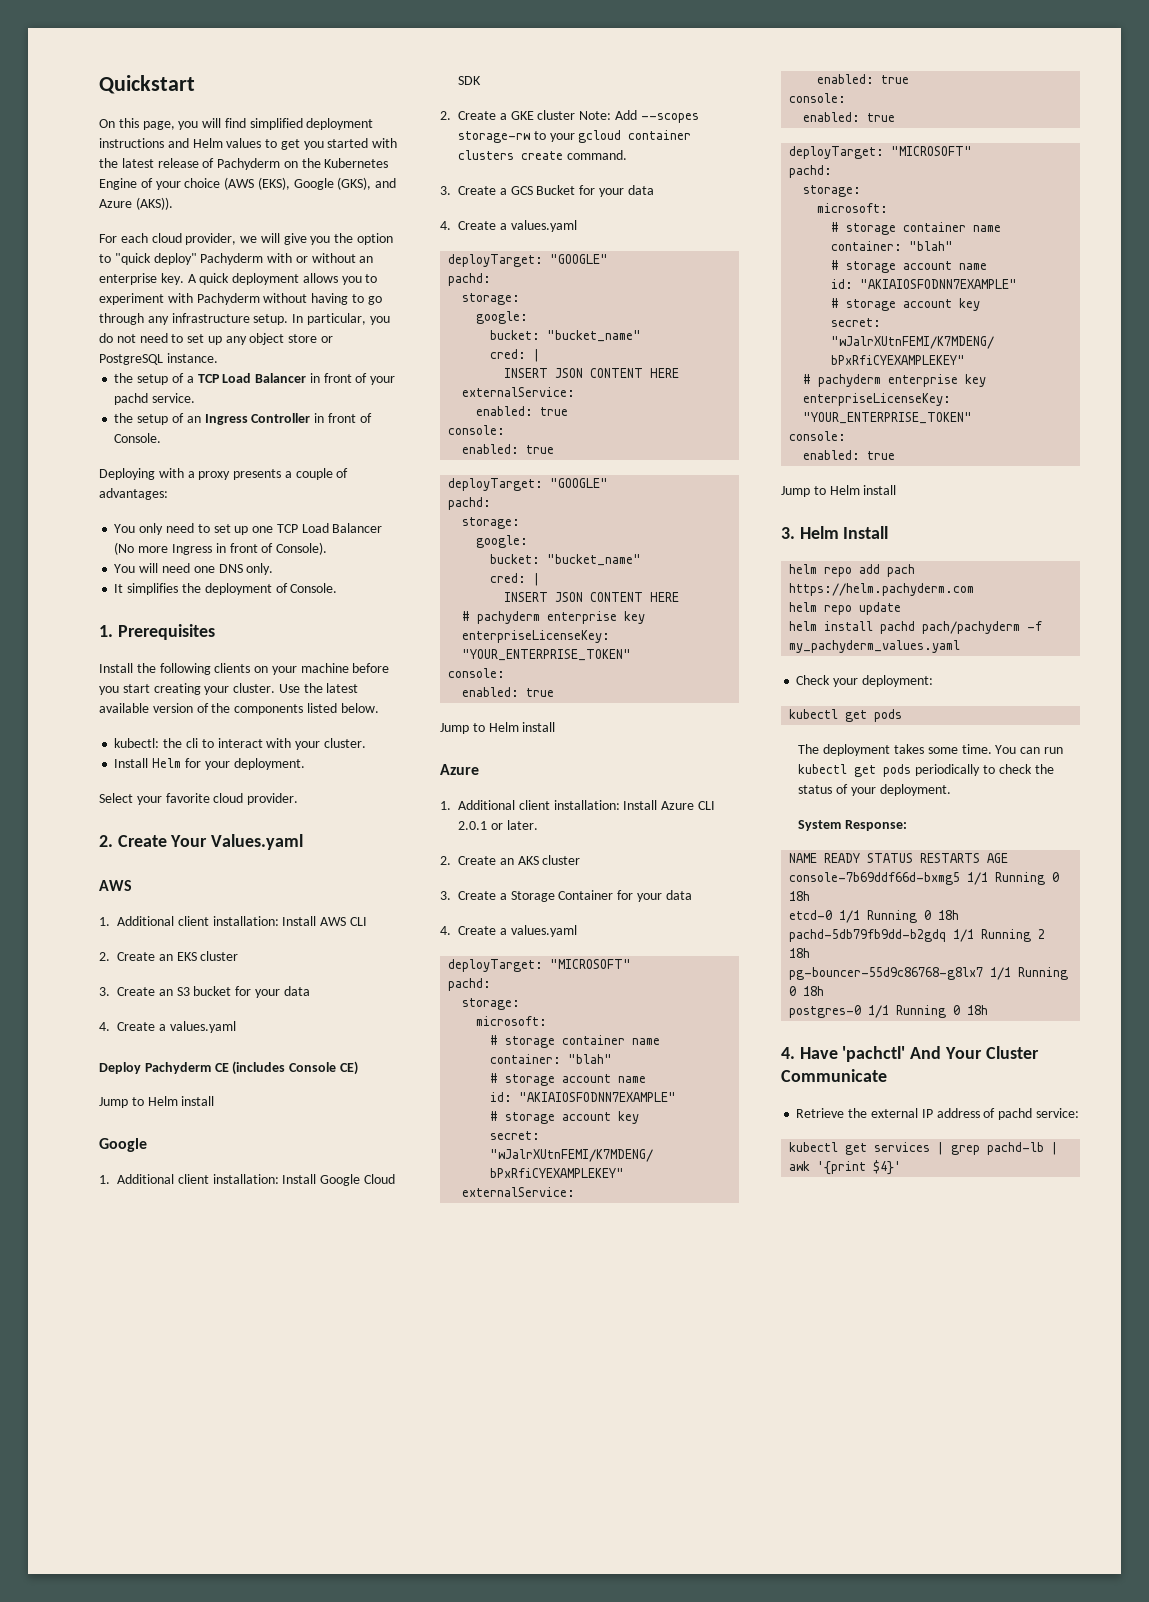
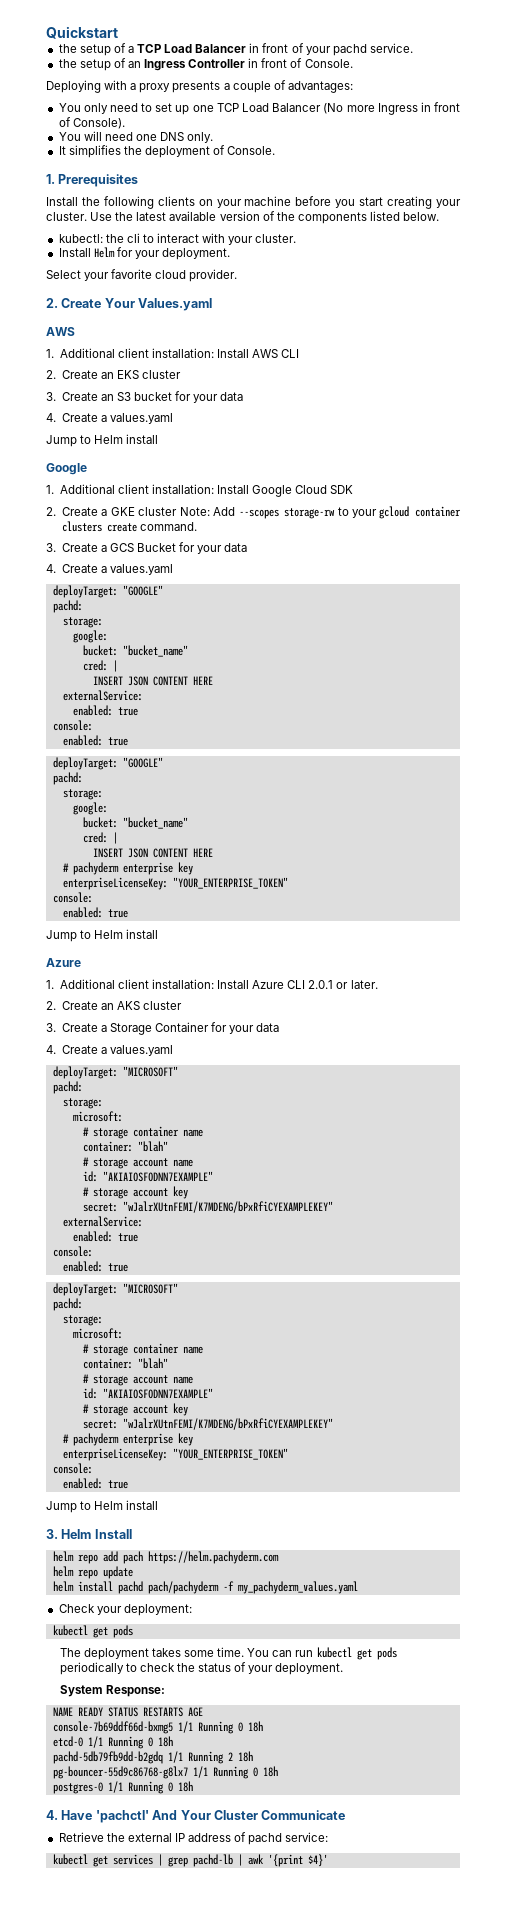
[99,118,374,130] [99,138,398,150] [99,158,389,170] [99,177,397,190] [99,197,173,210] [99,233,394,245] [99,253,374,265] [99,273,378,285] [99,293,382,305] [99,313,390,325] [99,333,334,345] [99,353,218,365] // On this page, you will find simplified deployment instructions and Helm values to get you started with the latest release of Pachyderm on the Kubernetes Engine of your choice (AWS (EKS), Google (GKS), and Azure (AKS)). // For each cloud provider, we will give you the option to "quick deploy" Pachyderm with or without an enterprise key. A quick deployment allows you to experiment with Pachyderm without having to go through any infrastructure setup. In particular, you do not need to set up any object store or PostgreSQL instance. -> (118, 32) none
[99,1061,358,1075] // Deploy Pachyderm CE (includes Console CE) -> (173, 418) none

